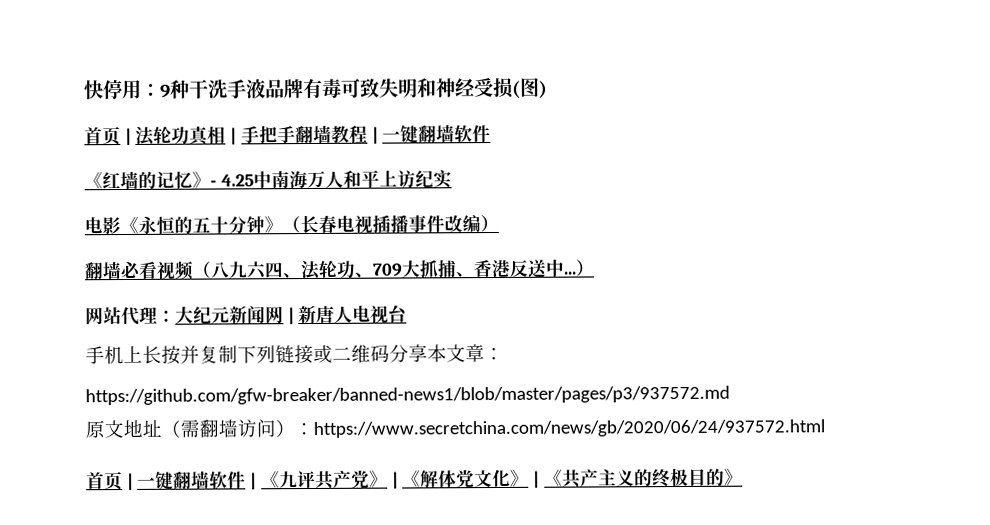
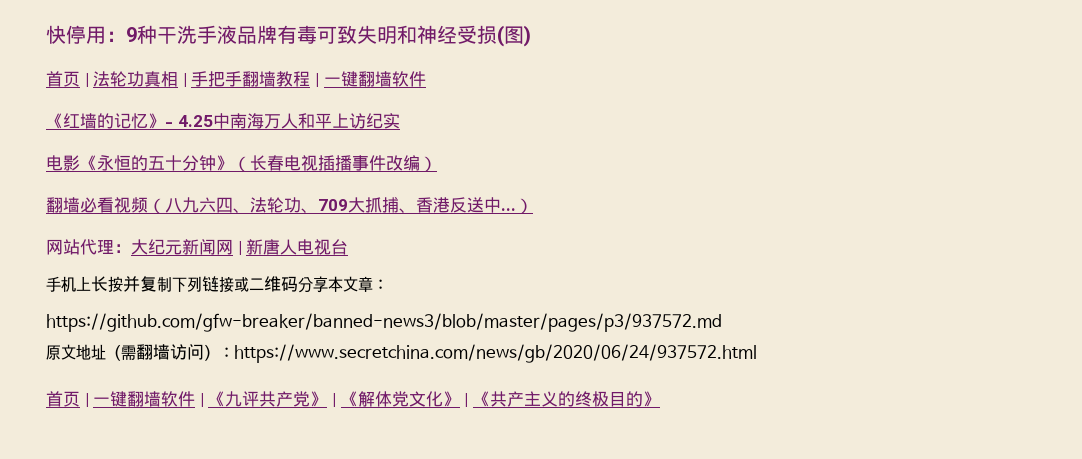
[85,385,730,406] https://github.com/gfw-breaker/banned-news1/blob/master/pages/p3/937572.md -> [46,313,722,332] https://github.com/gfw-breaker/banned-news3/blob/master/pages/p3/937572.md

